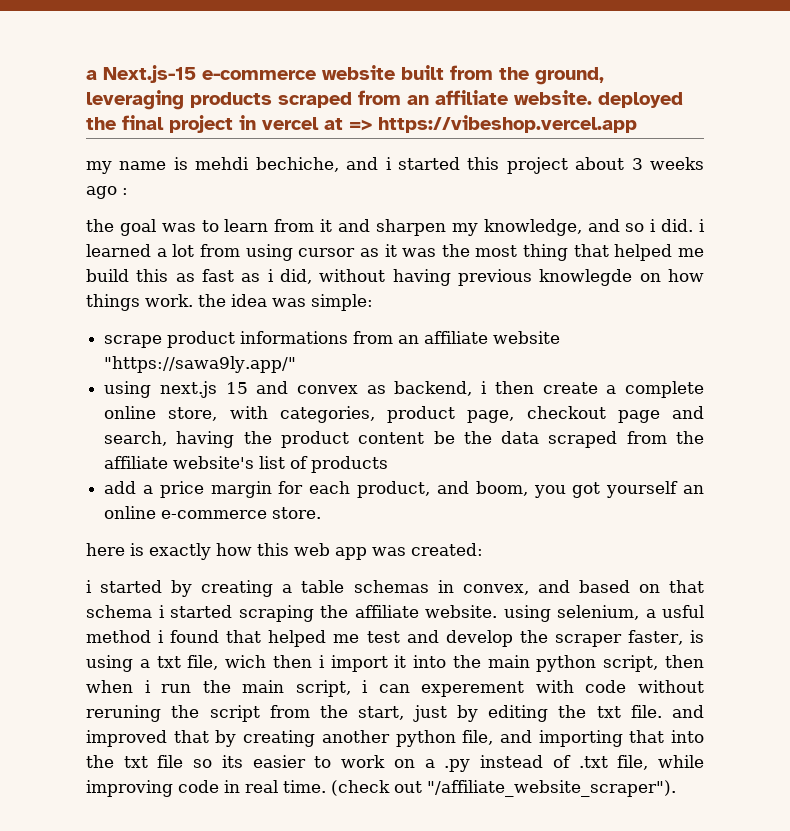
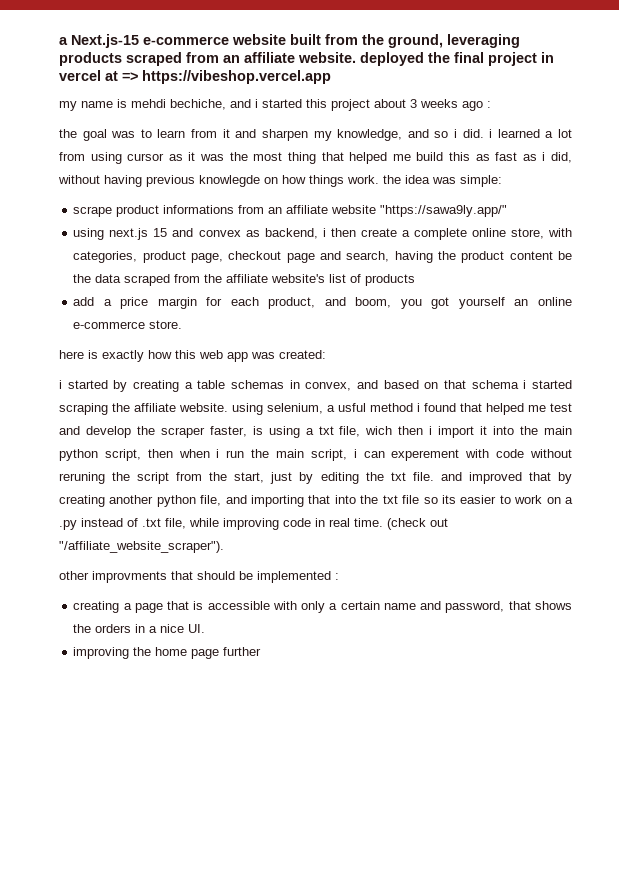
(676, 788) none -> [59,571,339,583] [73,601,573,613] [73,624,206,633] [73,647,262,659] // other improvments that should be implemented : // creating a page that is accessible with only a certain name and password, that shows the orders in a nice UI. // improving the home page further

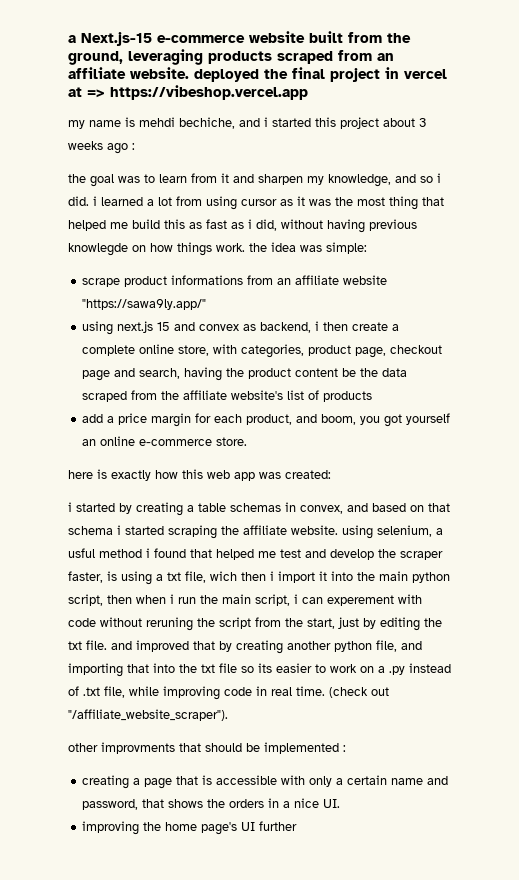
[191,649,220,659] page -> [201,822,256,835] page's UI

